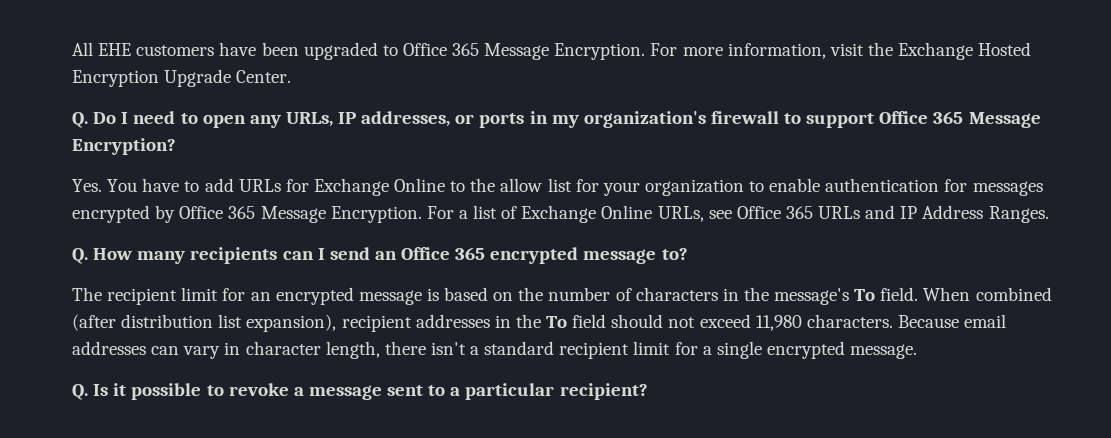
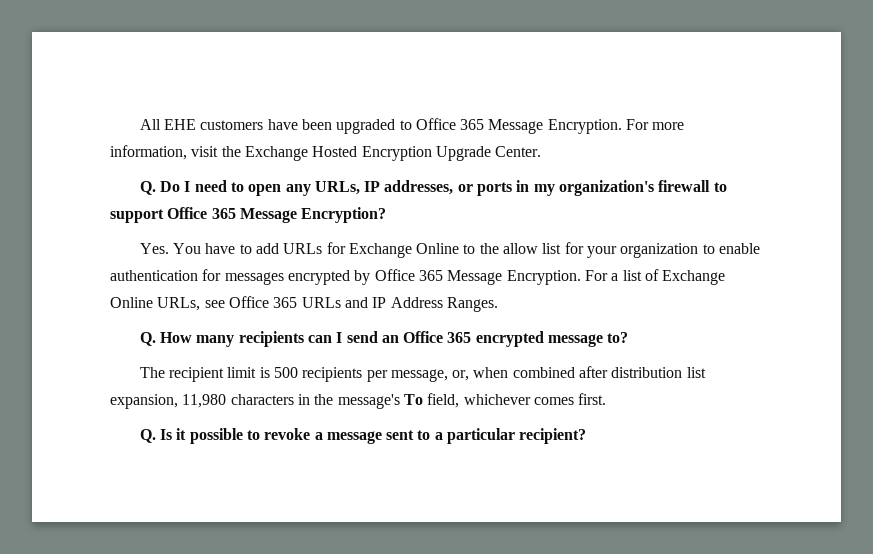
[222,287,632,305] for an encrypted message is based on the number of -> [259,366,706,382] [110,394,227,409] is 500 recipients per message, or, when combined after distribution list expansion, 11,980
[880,287,1052,301] [72,314,1007,332] [72,341,918,359] field. When combined (after distribution list expansion), recipient addresses in the To field should not exceed 11,980 characters. Because email addresses can vary in character length, there isn't a standard recipient limit for a single encrypted message. -> [427,393,607,408] field, whichever comes first.

